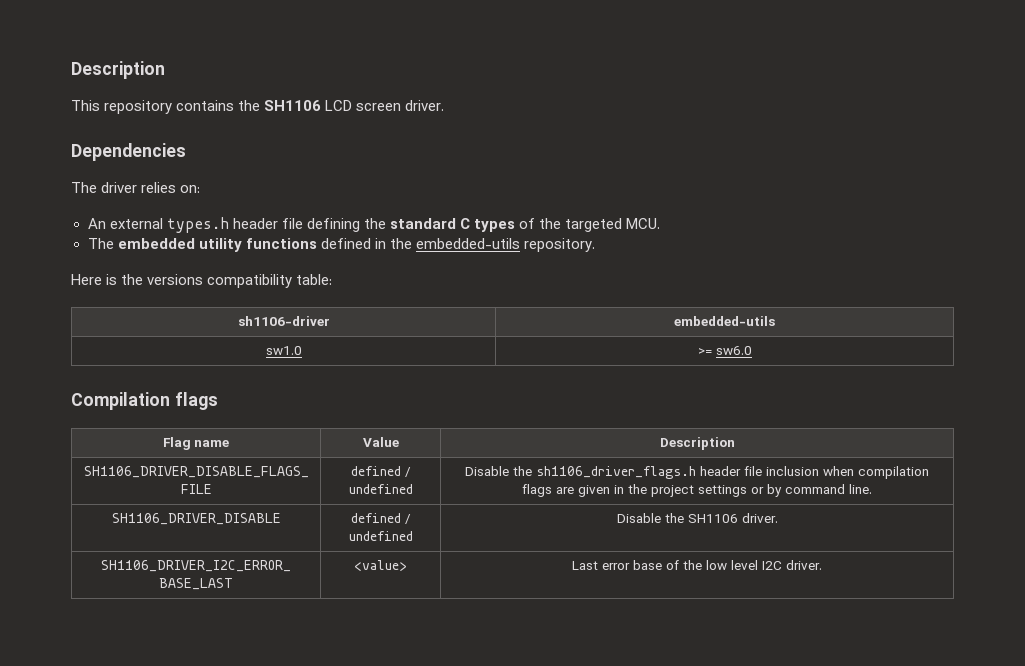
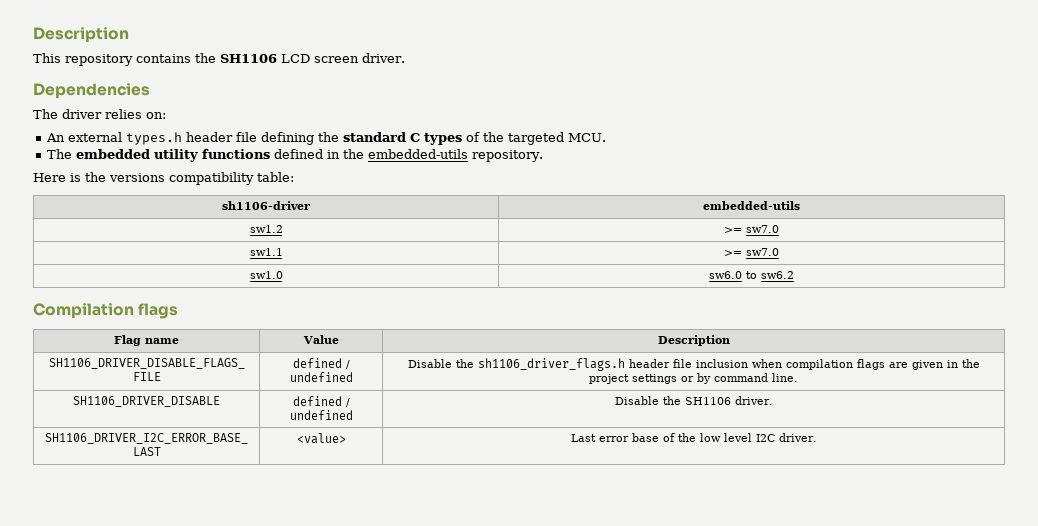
(775, 321) none -> [249,225,283,233] [724,225,779,233] [249,248,283,256] [724,248,779,256] // sw1.2 | >= sw7.0 // sw1.1 | >= sw7.0
[697,348,712,355] >= -> (283, 275) none
(752, 350) none -> [746,271,794,279] to sw6.2

